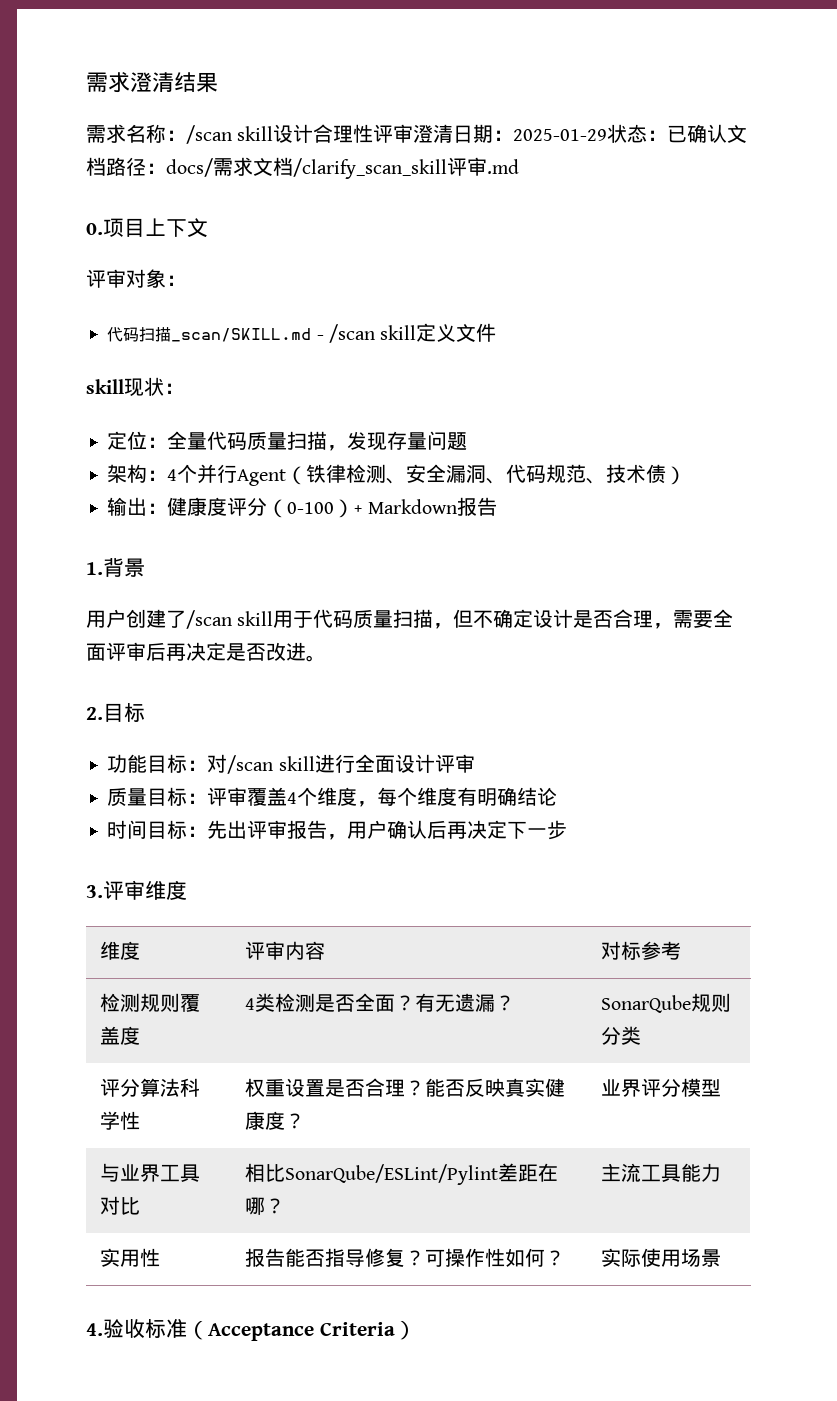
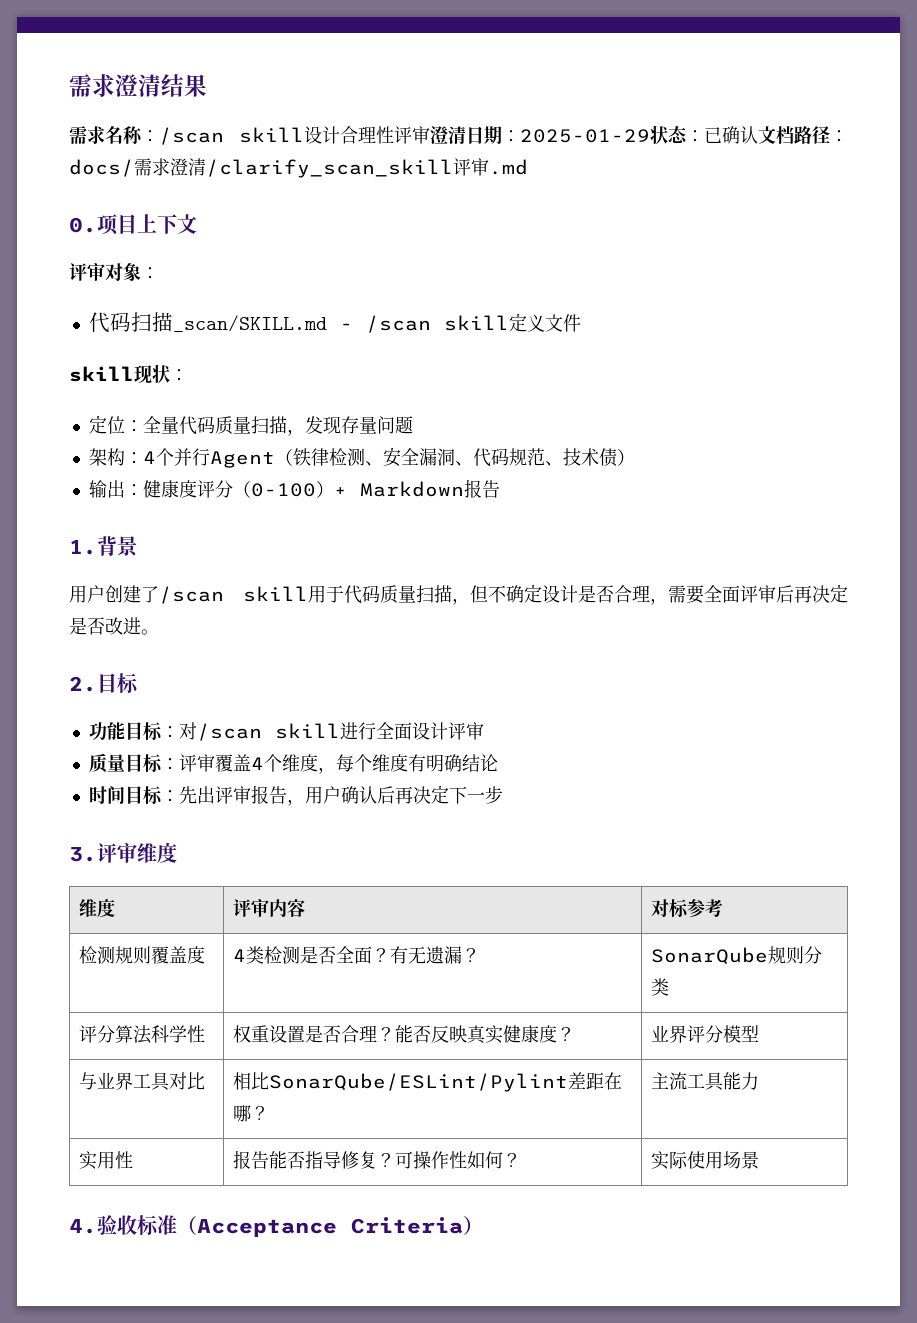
[253,157,293,176] 文档 -> [170,158,206,176] 澄清

